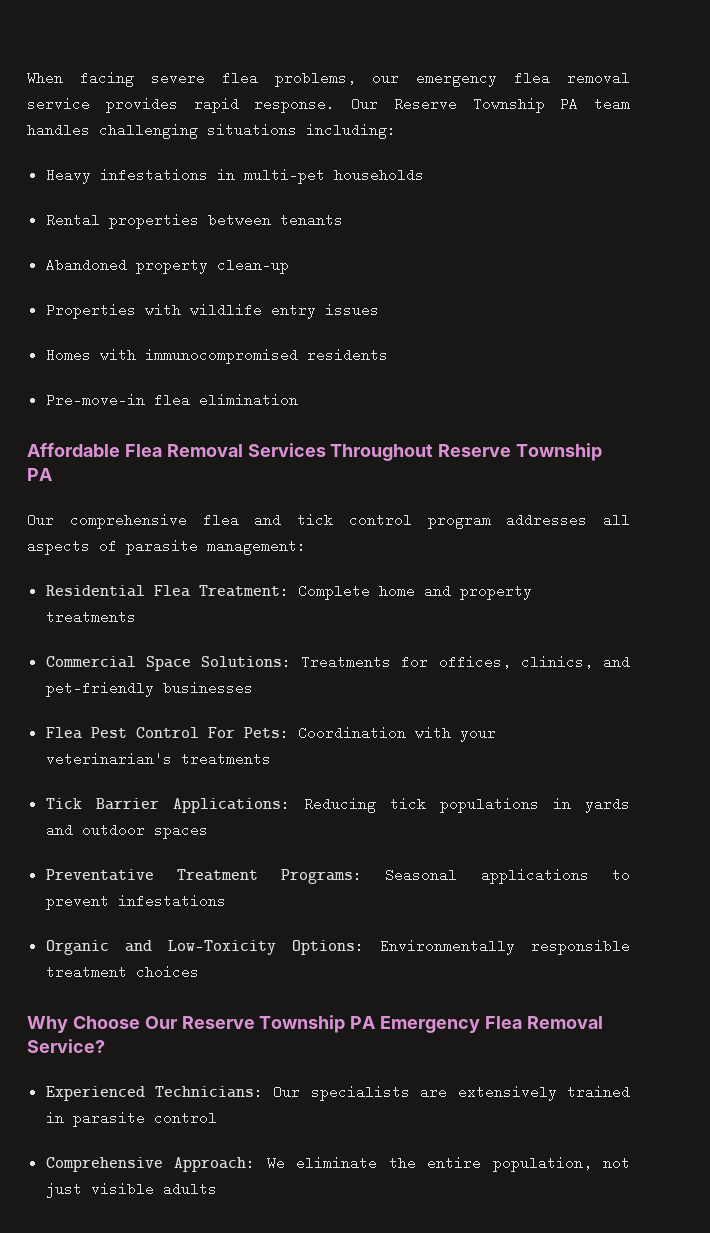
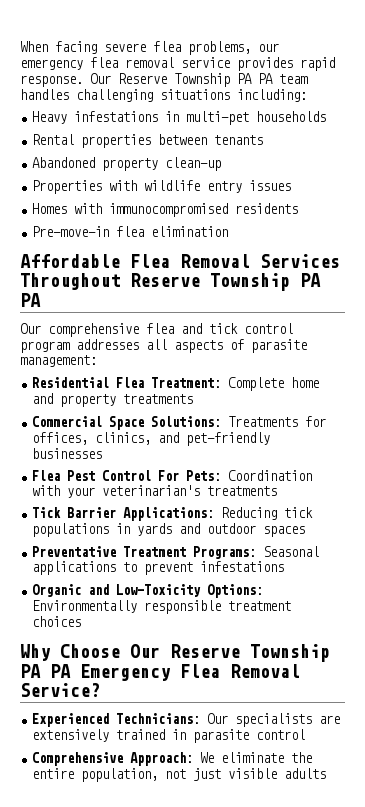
(579, 104) none -> [258,73,273,84] PA
(52, 474) none -> [20,293,41,307] PA
(376, 1022) none -> [50,664,71,678] PA

